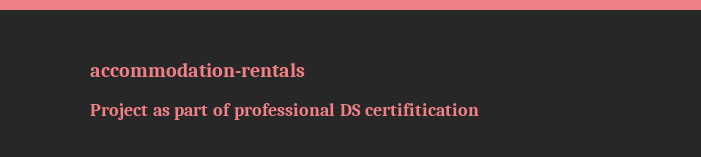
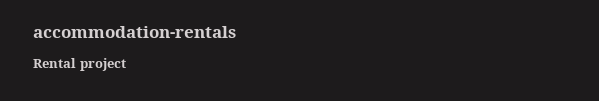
[90,103,480,120] Project as part of professional DS certifitication -> [33,58,126,71] Rental project

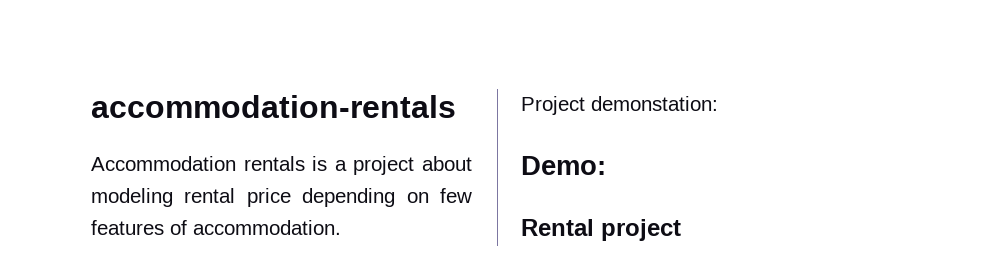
(236, 32) none -> [91,156,472,175] [91,188,472,207] [91,220,341,235] [521,96,718,115] [521,156,606,175] // Accommodation rentals is a project about modeling rental price depending on few features of accommodation. // Project demonstation: // Demo:

